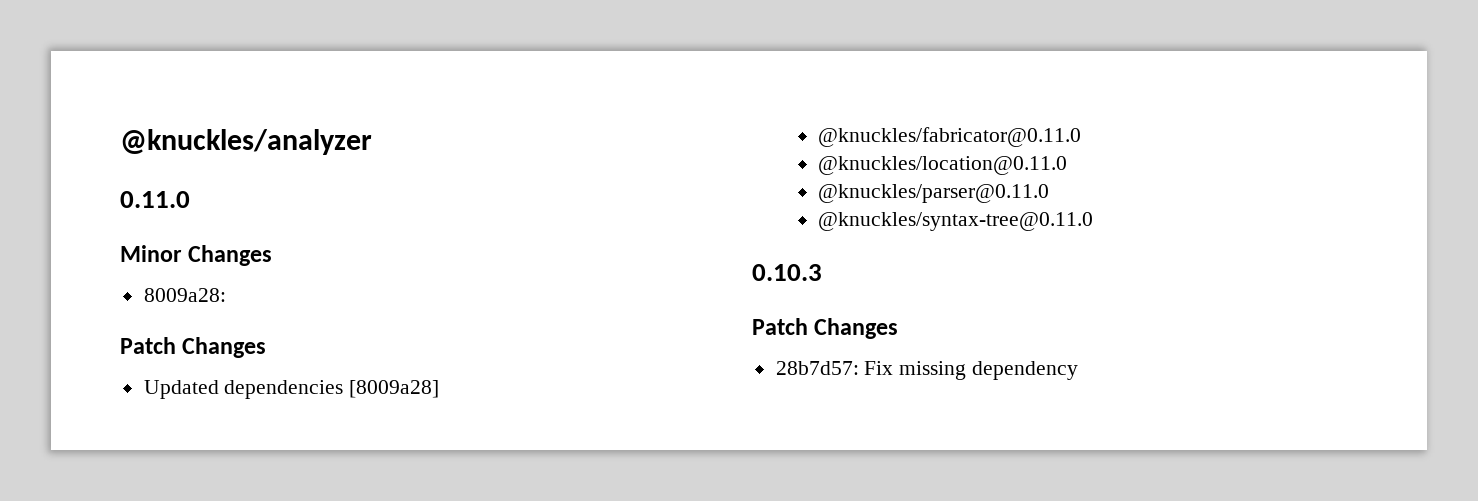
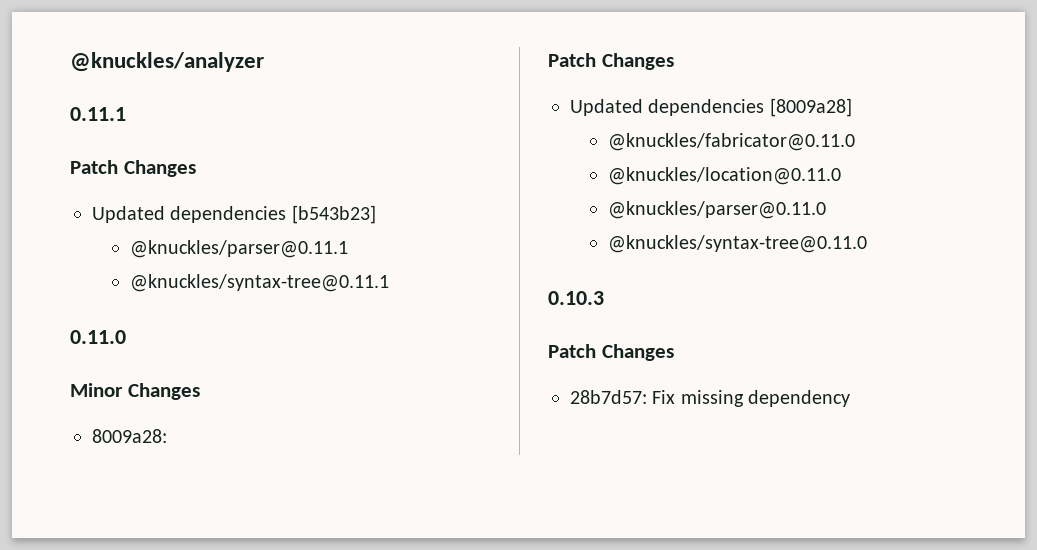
(372, 142) none -> [70,107,126,121] [70,160,196,177] [92,205,376,224] [130,240,349,258] [130,274,390,292] // 0.11.1 // Patch Changes // Updated dependencies [b543b23] // @knuckles/parser@0.11.1 // @knuckles/syntax-tree@0.11.1

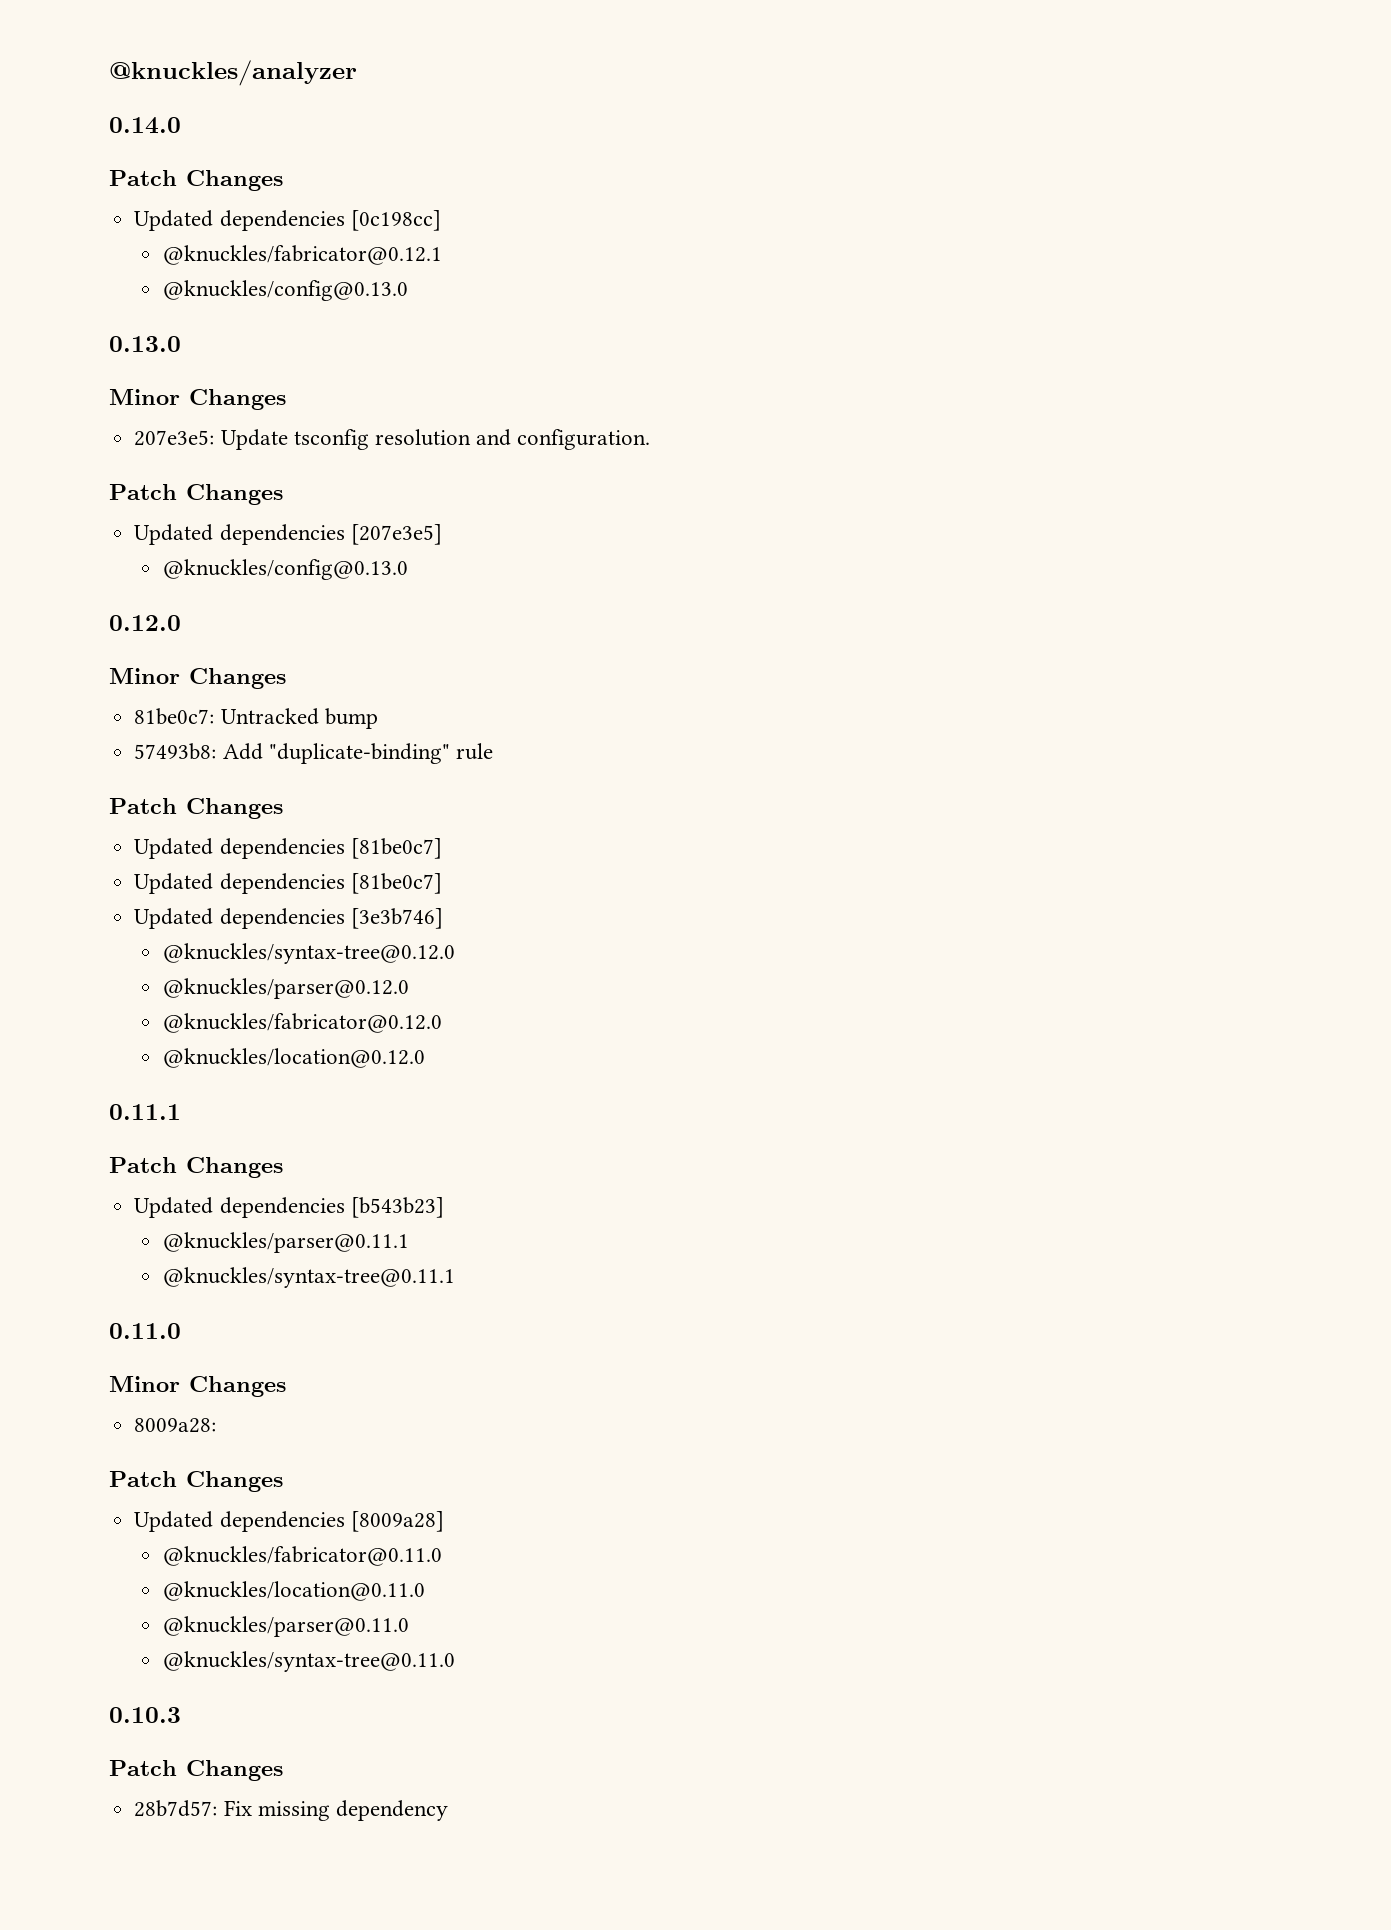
(264, 62) none -> [109,117,181,134] [109,170,283,191] [134,210,441,231] [162,245,442,265] [162,280,408,301] [109,336,181,352] [109,389,286,410] [134,429,651,450] [109,484,283,505] [134,524,442,545] [162,559,408,580] [109,615,181,631] [109,668,286,689] [134,708,378,729] [134,743,493,764] [109,798,283,819] [134,838,442,859] [134,873,442,894] [134,908,443,929] [162,943,455,964] [162,978,409,999] [162,1013,442,1033] [162,1048,425,1068] // 0.14.0 // Patch Changes // Updated dependencies [0c198cc] // @knuckles/fabricator@0.12.1 // @knuckles/config@0.13.0 // 0.13.0 // Minor Changes // 207e3e5: Update tsconfig resolution and configuration. // Patch Changes // Updated dependencies [207e3e5] // @knuckles/config@0.13.0 // 0.12.0 // Minor Changes // 81be0c7: Untracked bump // 57493b8: Add "duplicate-binding" rule // Patch Changes // Updated dependencies [81be0c7] // Updated dependencies [81be0c7] // Updated dependencies [3e3b746] // @knuckles/syntax-tree@0.12.0 // @knuckles/parser@0.12.0 // @knuckles/fabricator@0.12.0 // @knuckles/location@0.12.0

